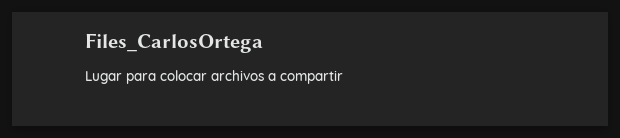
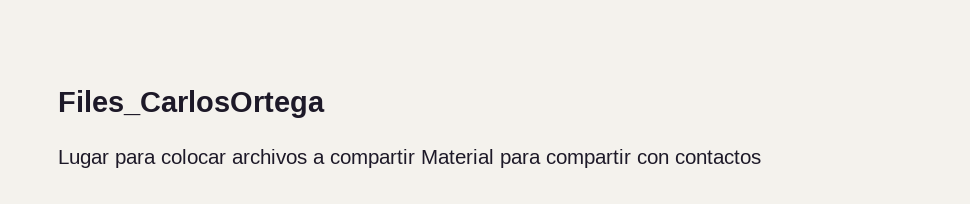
(343, 77) none -> [421,149,761,168] Material para compartir con contactos

